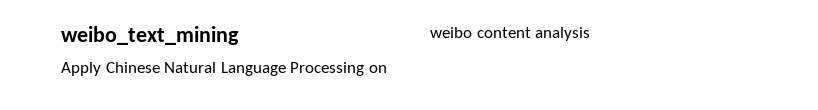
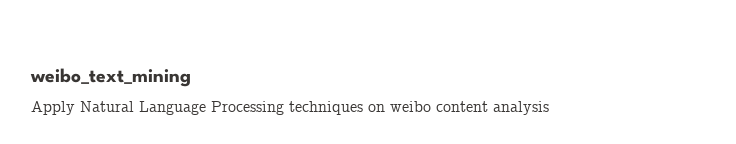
[105,62,160,73] Chinese -> (75, 108) none
(365, 69) none -> [289,101,363,115] techniques

